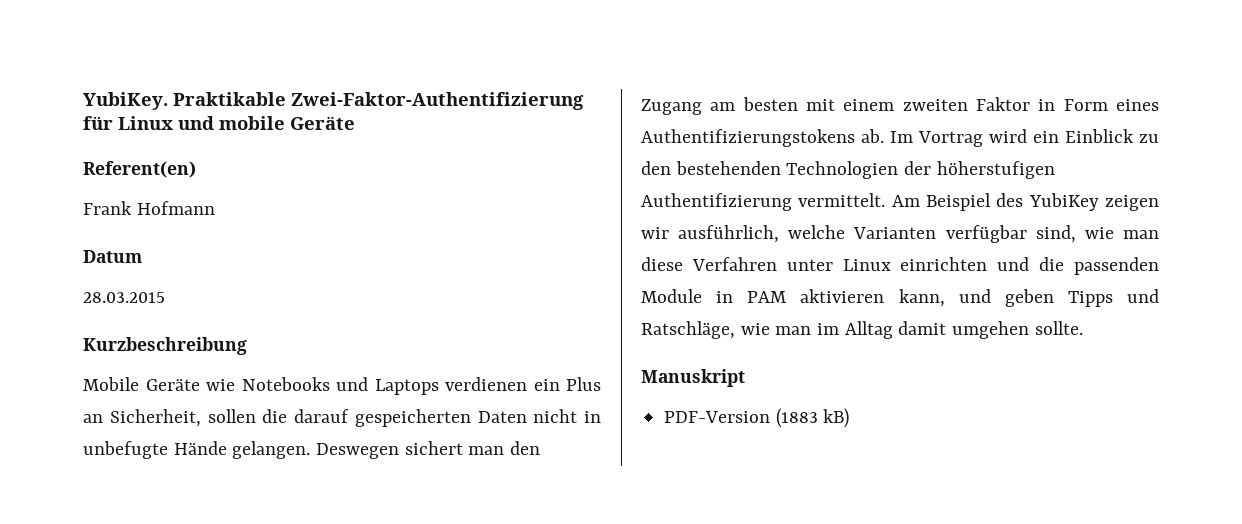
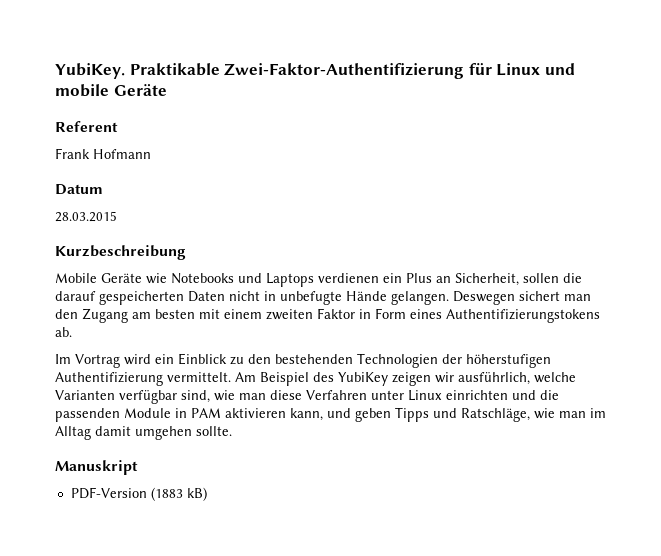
[83,161,196,178] Referent(en) -> [55,121,118,132] Referent
(884, 136) none -> (72, 332) //

